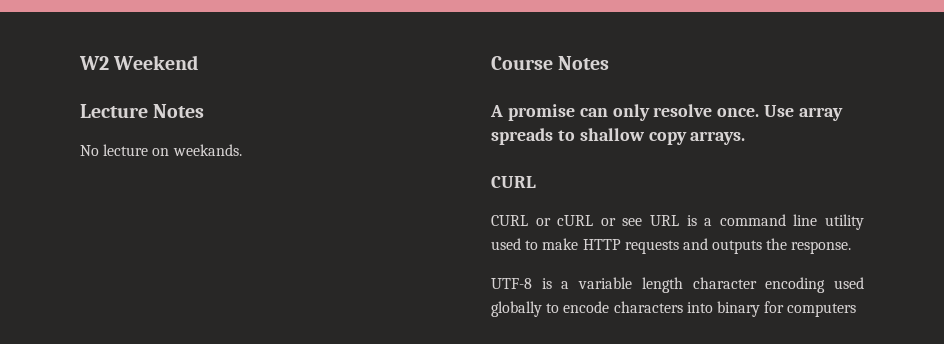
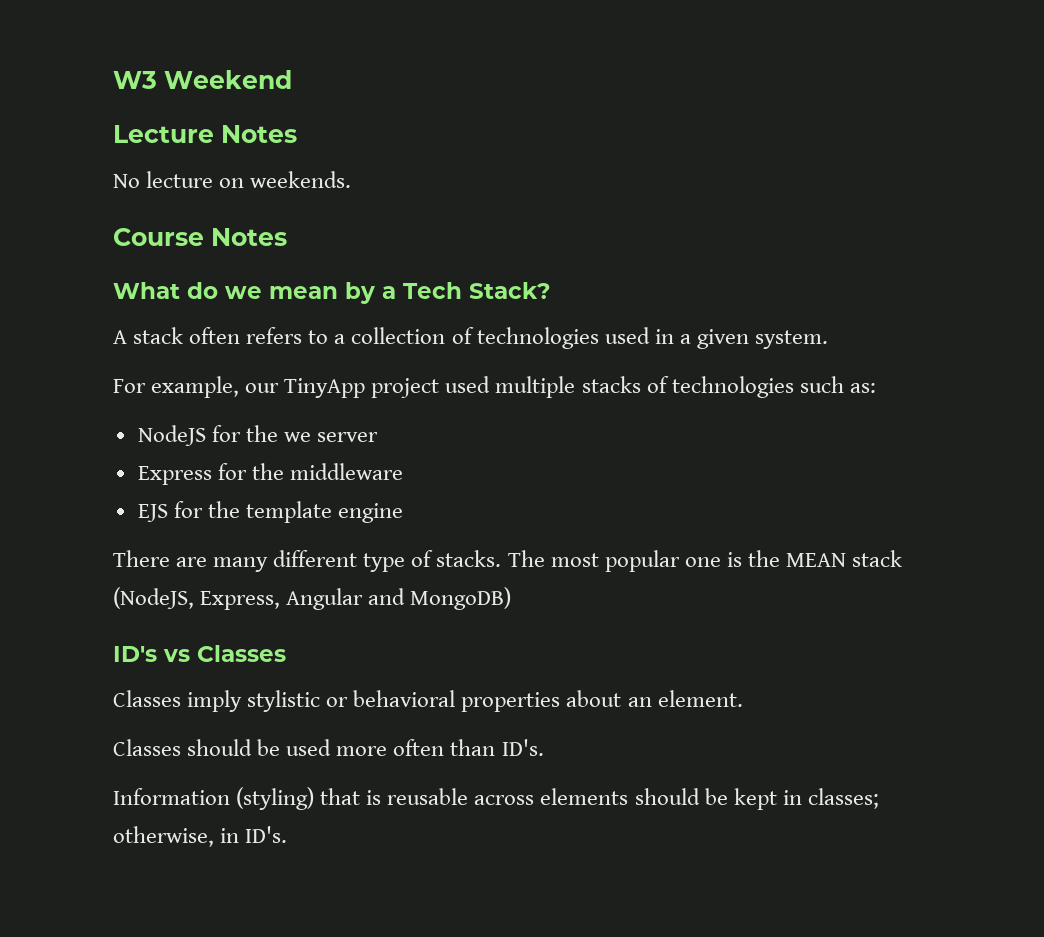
[79,56,109,70] W2 -> [113,71,157,89] W3
[172,144,242,156] weekands. -> [250,171,352,188] weekends.
[490,104,844,121] [491,128,746,145] [491,176,536,188] [491,214,864,230] [491,238,852,254] [491,277,864,293] [491,301,857,317] A promise can only resolve once. Use array spreads to shallow copy arrays. // CURL // CURL or cURL or see URL is a command line utility used to make HTTP requests and outputs the response. // UTF-8 is a variable length character encoding used globally to encode characters into binary for computers -> [113,282,551,304] [113,327,828,349] [113,376,876,398] [137,425,379,446] [137,463,403,485] [137,501,404,523] [113,550,903,572] [113,587,512,610] [113,645,286,662] [113,690,743,712] [113,739,544,756] [113,787,879,810] [113,826,288,847] What do we mean by a Tech Stack? // A stack often refers to a collection of technologies used in a given system. // For example, our TinyApp project used multiple stacks of technologies such as: // NodeJS for the we server // Express for the middleware // EJS for the template engine // There are many different type of stacks. The most popular one is the MEAN stack (NodeJS, Express, Angular and MongoDB) // ID's vs Classes // Classes imply stylistic or behavioral properties about an element. // Classes should be used more often than ID's. // Information (styling) that is reusable across elements should be kept in classes; otherwise, in ID's.

